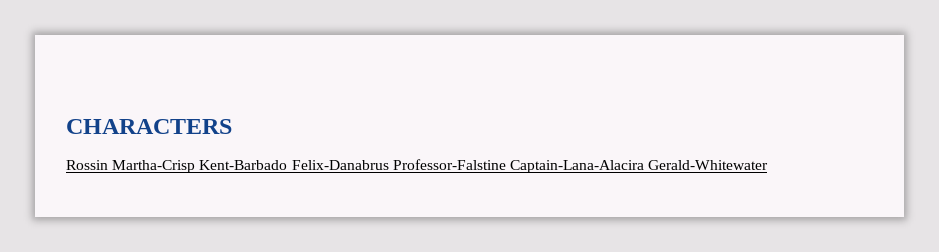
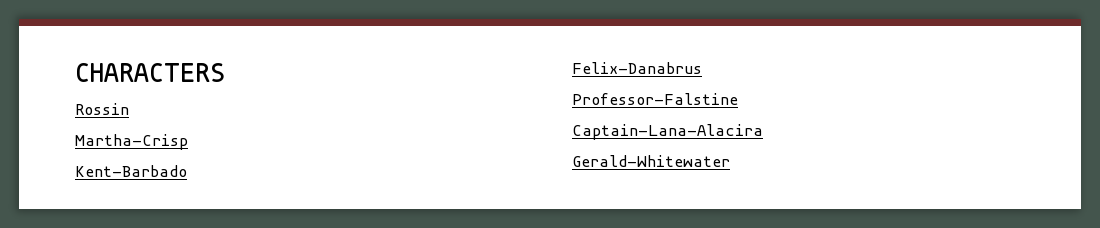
(108, 165) none -> (129, 109) //
(196, 166) none -> (188, 142) //
(288, 165) none -> (187, 171) //
(389, 165) none -> (702, 68) //
(506, 164) none -> (738, 99) //
(644, 166) none -> (763, 132) //

